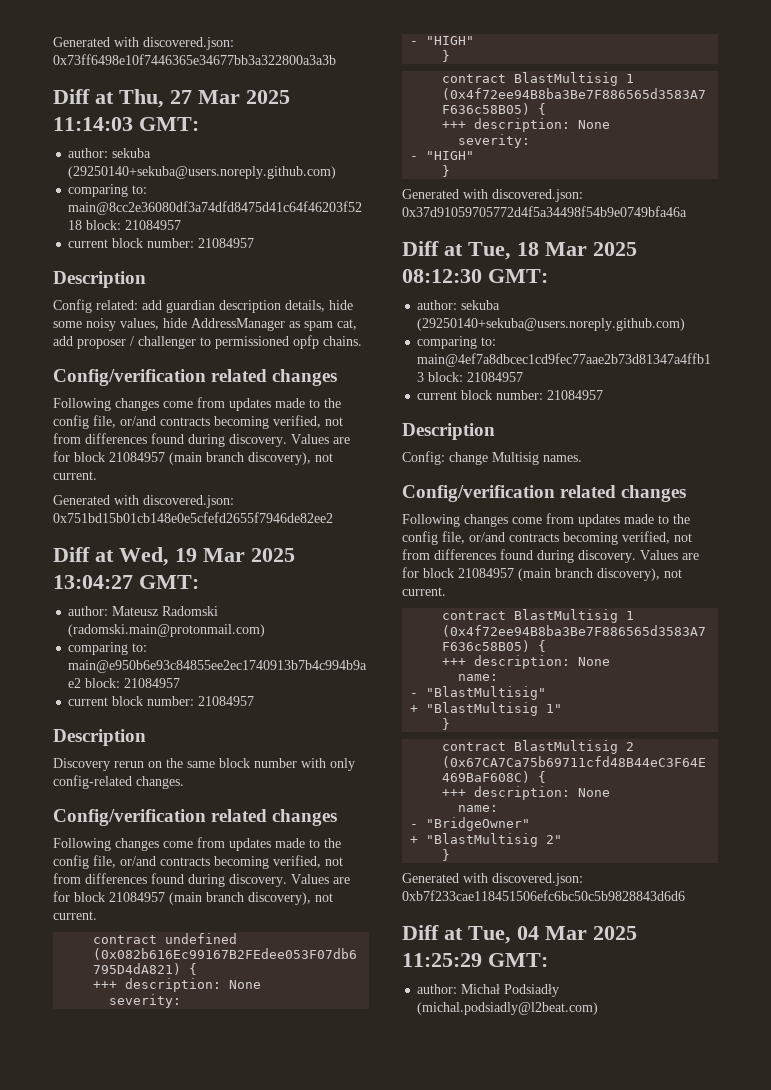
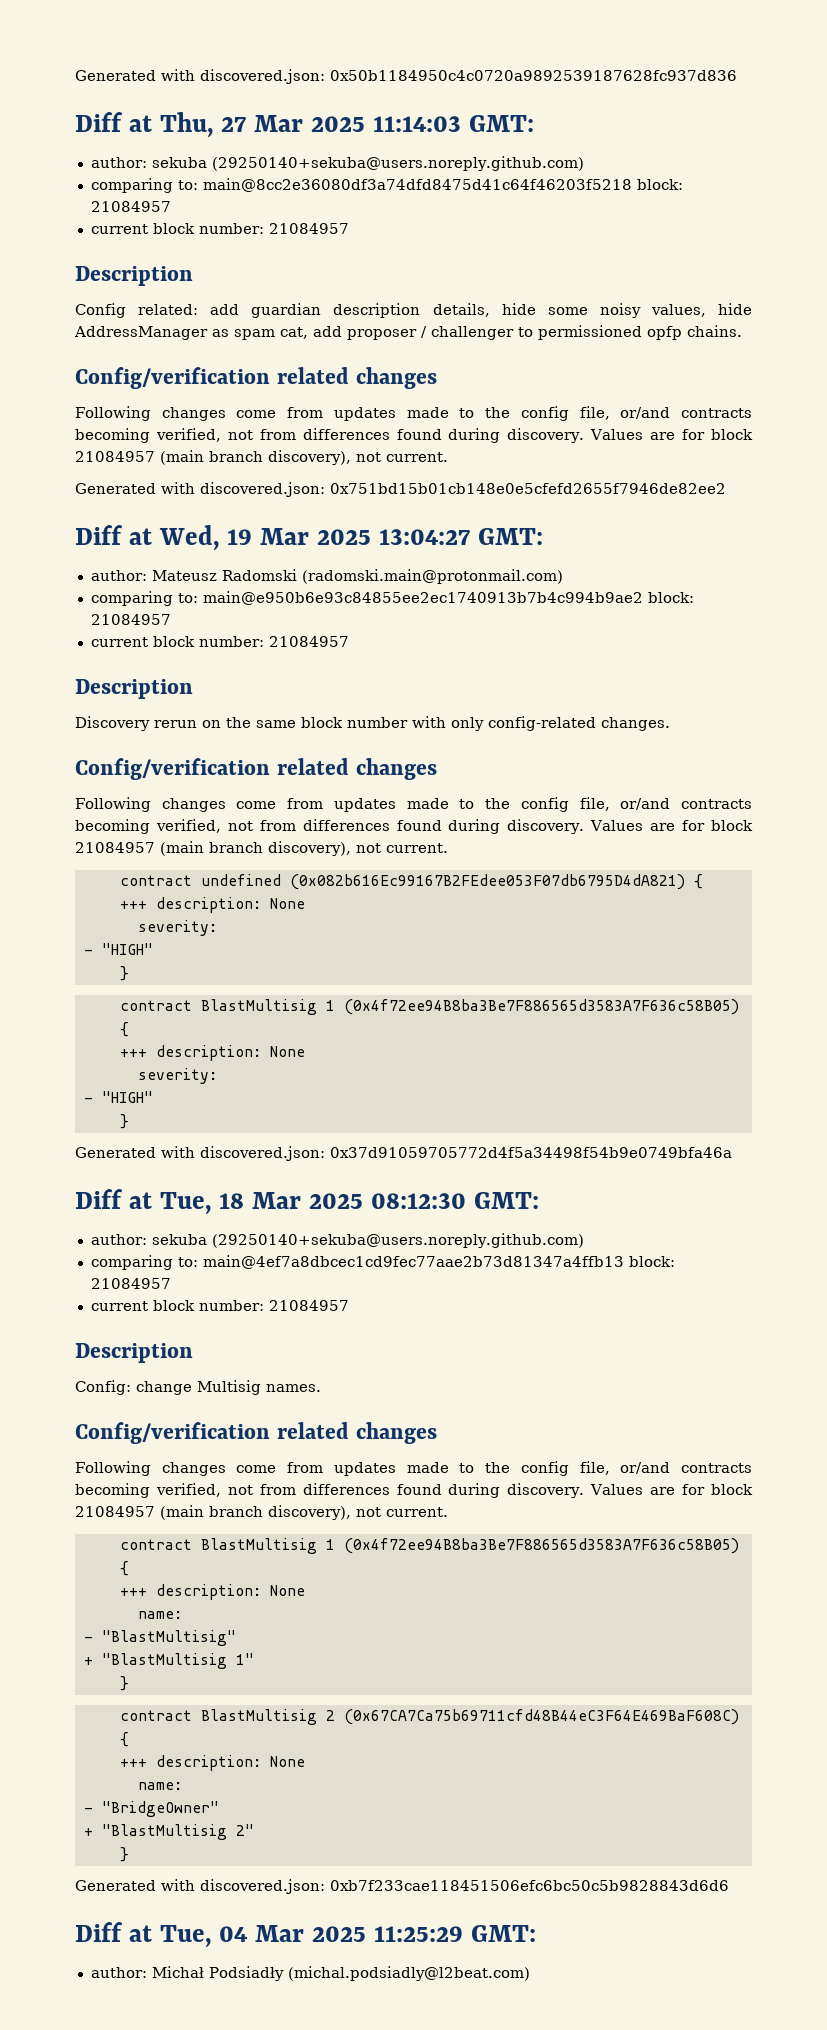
[53,37,234,50] [53,54,336,65] Generated with discovered.json: 0x73ff6498e10f7446365e34677bb3a322800a3a3b -> [75,69,737,84] Generated with discovered.json: 0x50b1184950c4c0720a9892539187628fc937d836

